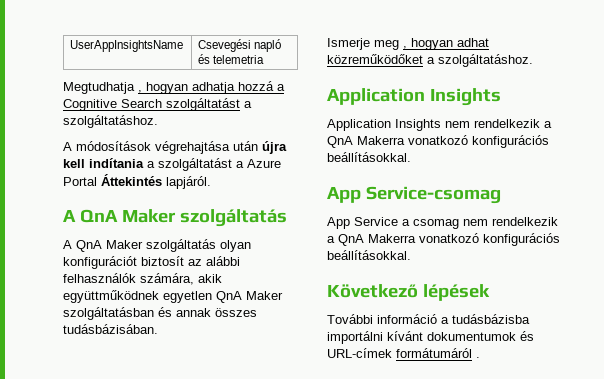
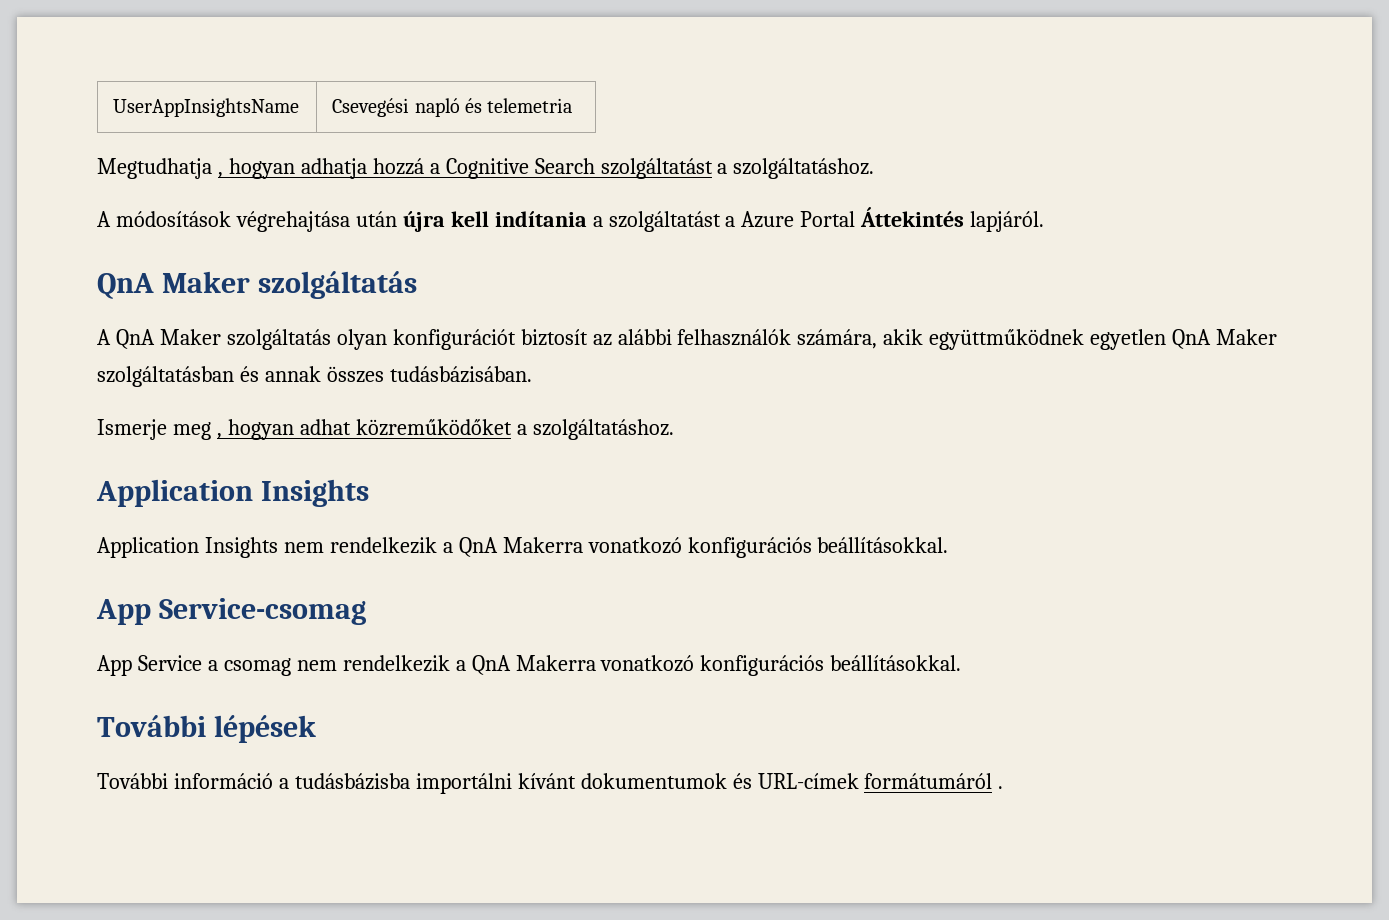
[63,210,76,222] A -> (1045, 221) none
[327,284,418,298] Következő -> [97,715,206,737] További

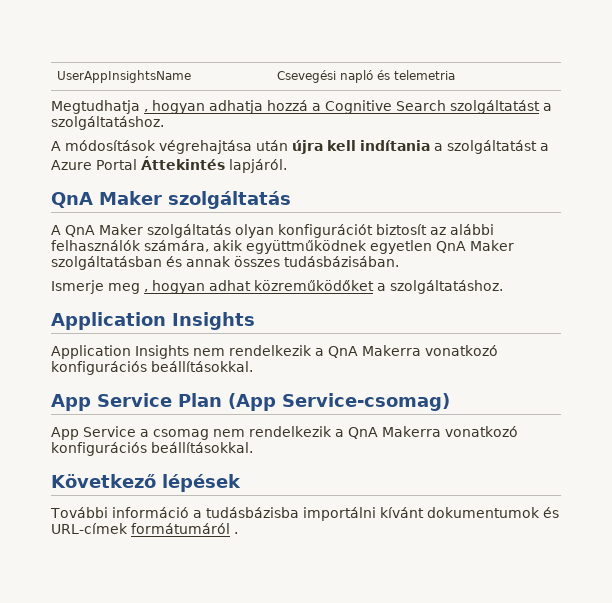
[158,598,366,625] Service-csomag -> [97,393,450,411] Service Plan (App Service-csomag)
[97,715,206,737] További -> [51,474,156,488] Következő

